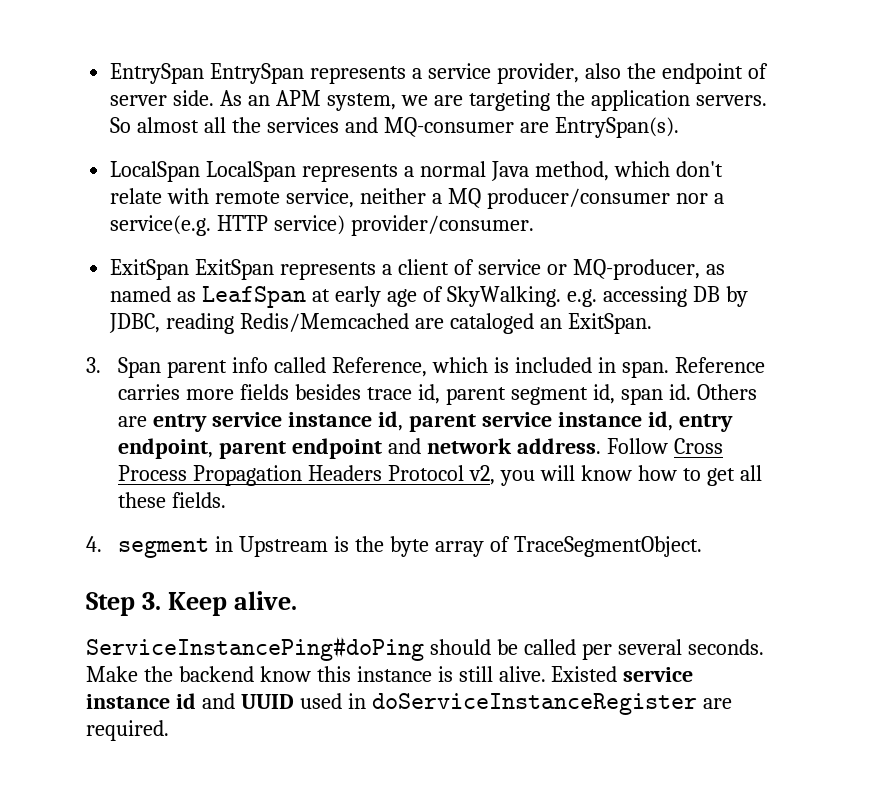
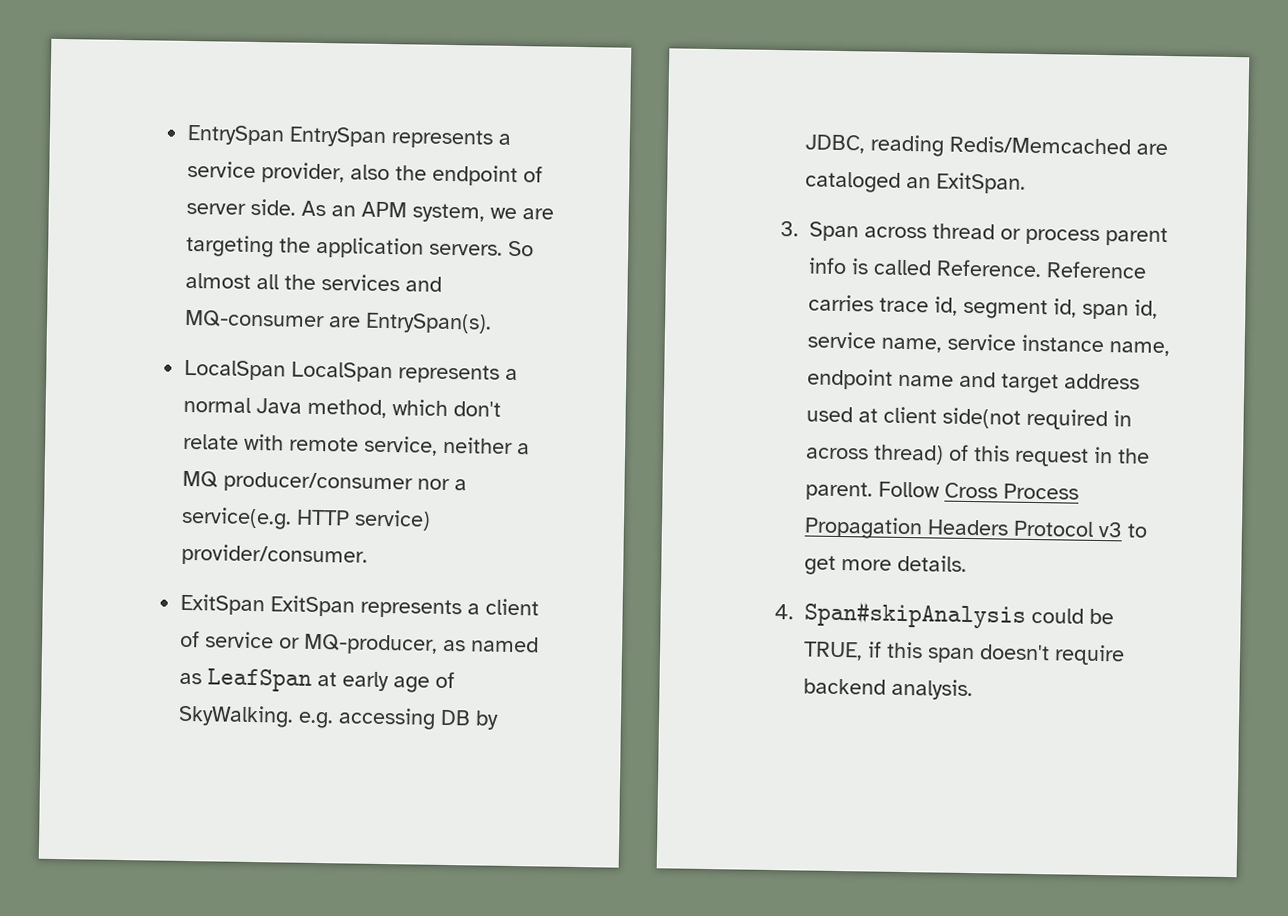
[167,357,765,378] [118,384,362,400] parent info called Reference, which is included in span. Reference carries more fields besides -> [864,223,1169,247] [808,257,1148,279] [808,294,875,312] across thread or process parent info is called Reference. Reference carries
[445,387,506,405] parent -> (959, 306) none
[668,384,757,400] [118,411,733,432] [118,438,601,459] id. Others are entry service instance id, parent service instance id, entry endpoint, parent endpoint and network address. -> [1134,299,1159,319] [807,331,1171,357] [807,368,1141,394] [806,406,1133,431] [806,444,1151,467] [805,481,874,501] id, service name, service instance name, endpoint name and target address used at client side(not required in across thread) of this request in the parent.
[469,465,762,486] [118,492,227,508] [86,536,702,558] [86,591,297,616] [86,636,764,661] [86,666,694,682] [86,693,732,715] [86,720,169,741] v2, you will know how to get all these fields. // 4. segment in Upstream is the byte array of TraceSegmentObject. // Step 3. Keep alive. // ServiceInstancePing#doPing should be called per several seconds. Make the backend know this instance is still alive. Existed service instance id and UUID used in doServiceInstanceRegister are required. -> [1098,521,1149,538] [804,554,968,575] [774,600,1114,629] [803,641,1125,666] [803,678,973,701] v3 to get more details. // 4. Span#skipAnalysis could be TRUE, if this span doesn't require backend analysis.

